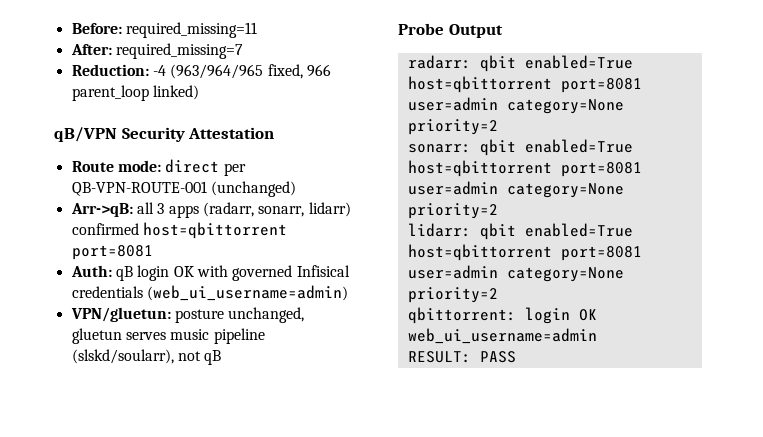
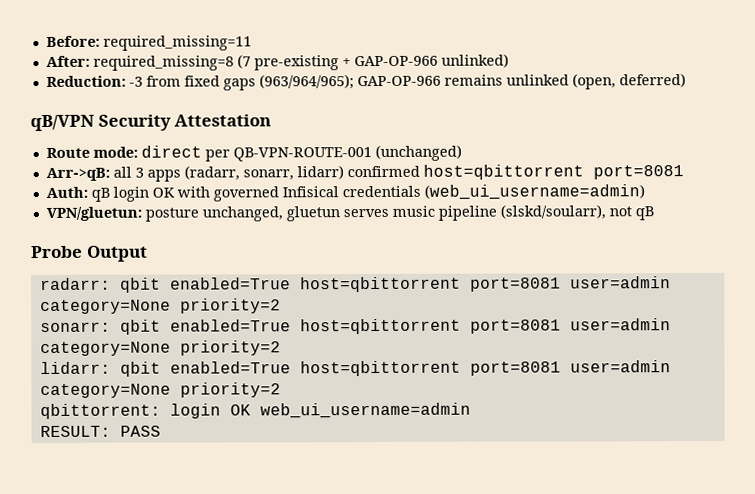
[115,43,243,59] [71,64,331,79] [71,85,199,101] required_missing=7 // Reduction: -4 (963/964/965 fixed, 966 parent_loop linked) -> [92,53,509,71] [45,73,686,91] required_missing=8 (7 pre-existing + GAP-OP-966 unlinked) // Reduction: -3 from fixed gaps (963/964/965); GAP-OP-966 remains unlinked (open, deferred)

